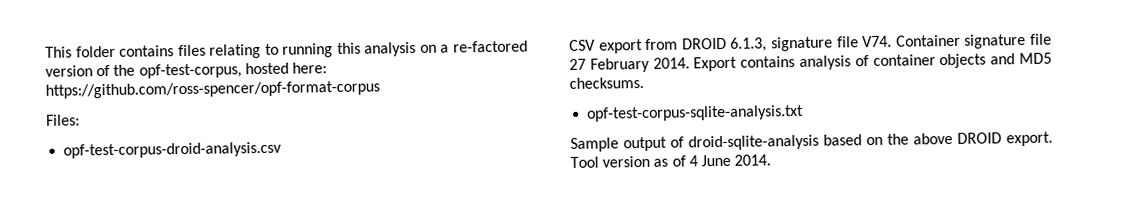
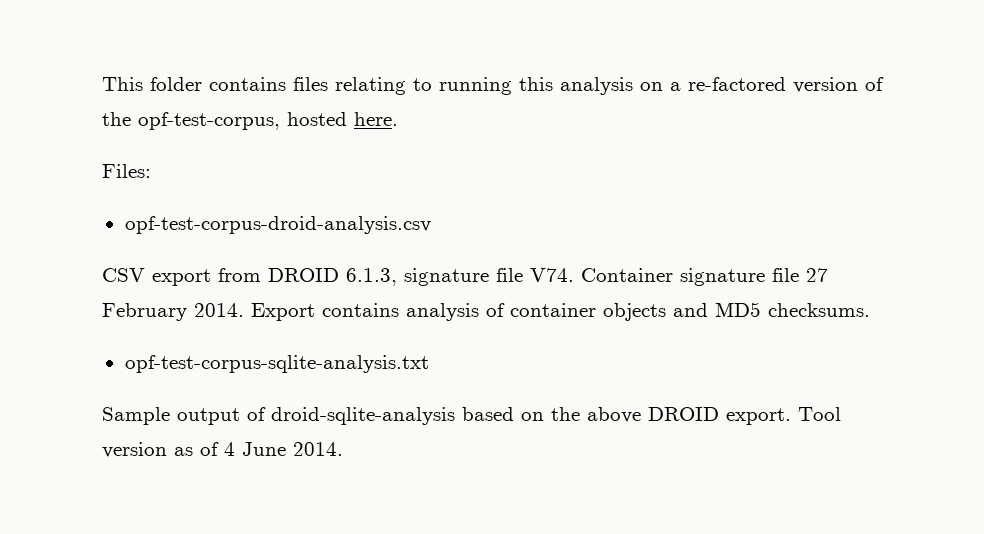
[291,62,327,74] [45,80,380,99] here: https://github.com/ross-spencer/opf-format-corpus -> [354,112,398,126] here.

